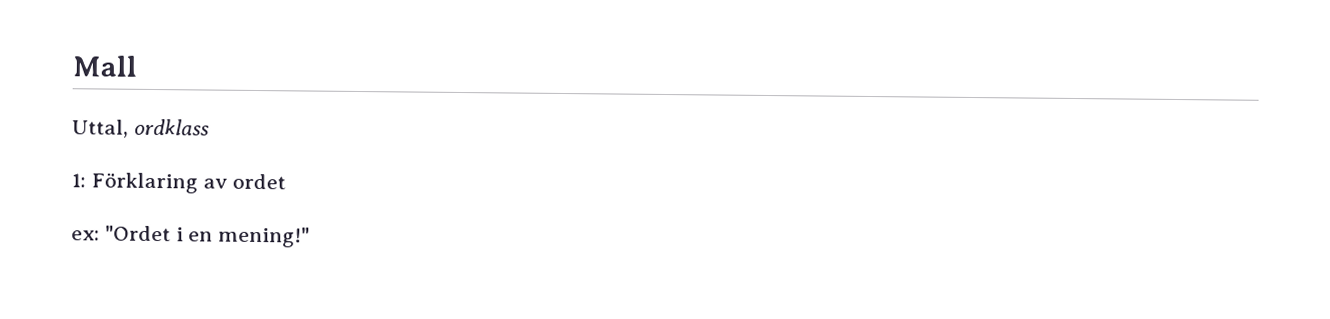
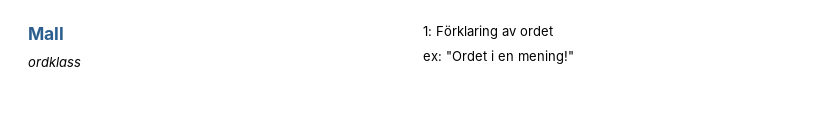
[72,119,129,138] Uttal, -> (64, 33) none

